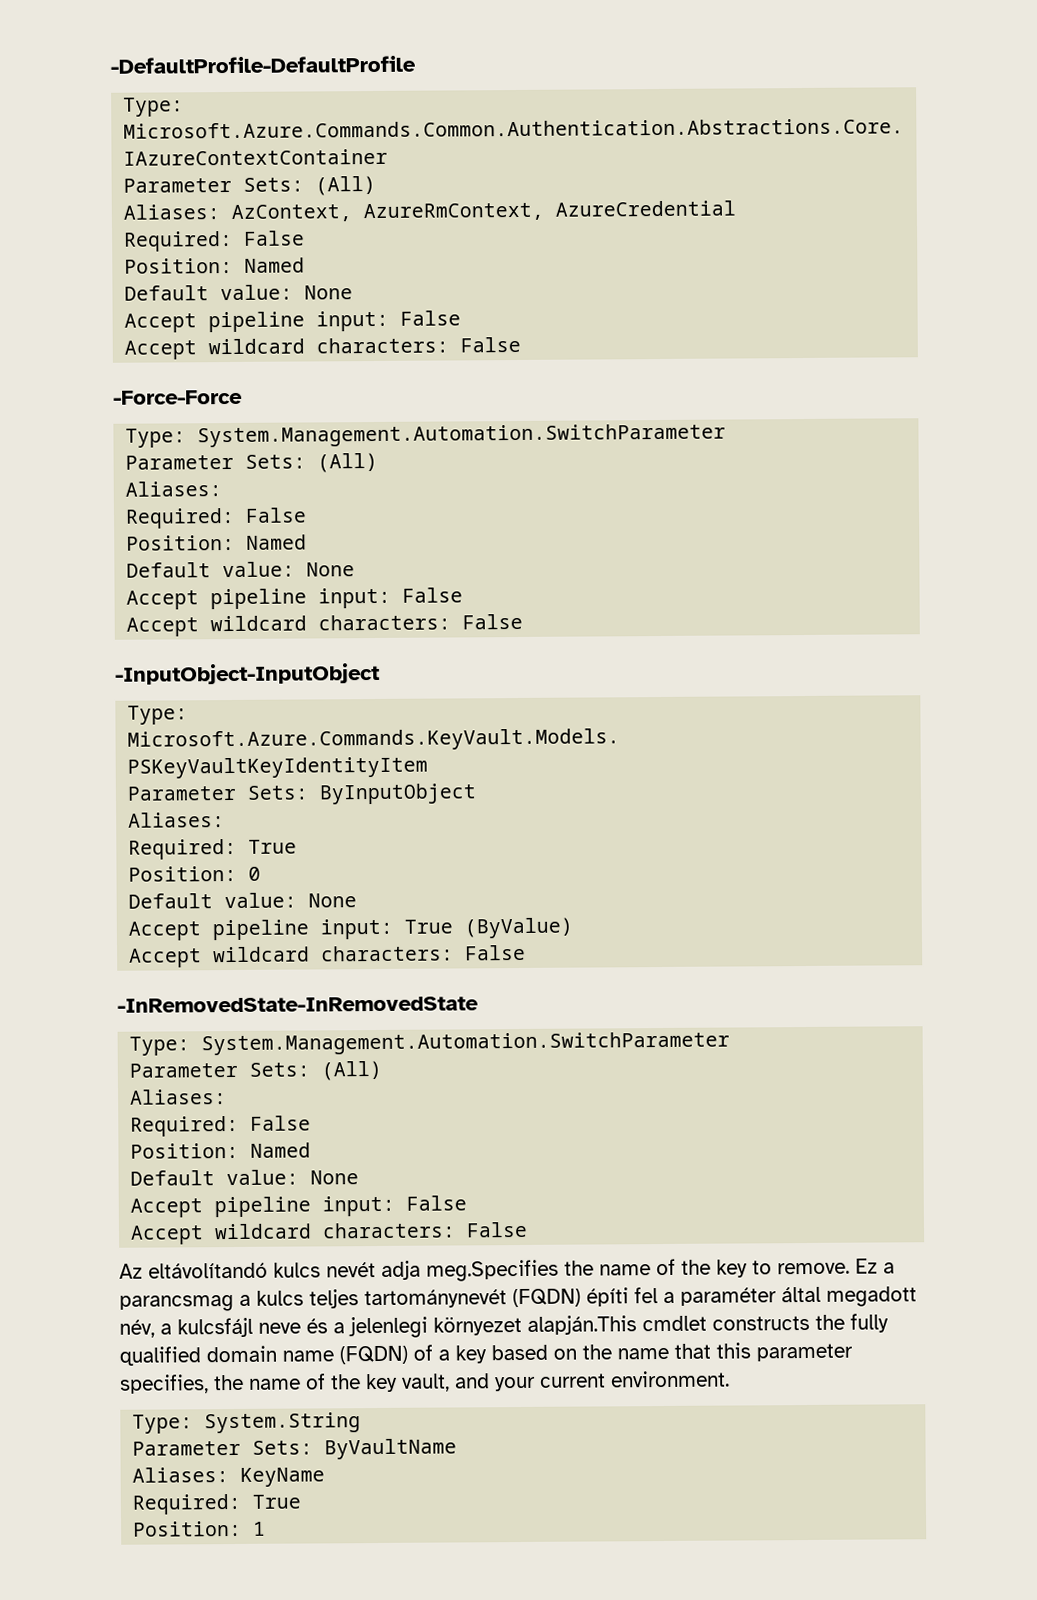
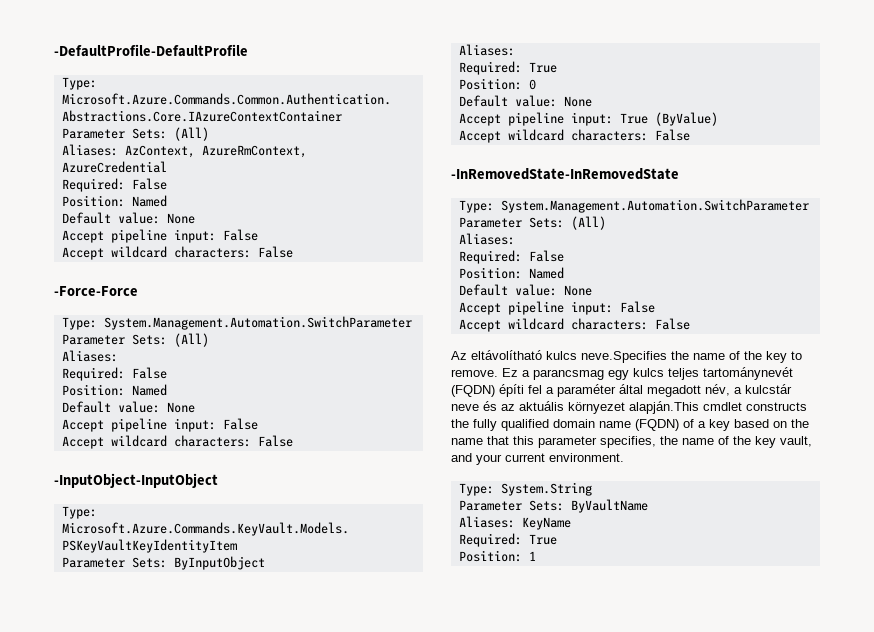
[148,1259,559,1282] eltávolítandó kulcs nevét adja meg.Specifies -> [471,350,667,363] eltávolítható kulcs neve.Specifies
[239,1294,251,1306] a -> [608,370,629,380] egy
[177,1317,253,1338] kulcsfájl -> [745,384,792,394] kulcstár
[333,1316,428,1339] a jelenlegi -> [501,401,564,411] az aktuális

